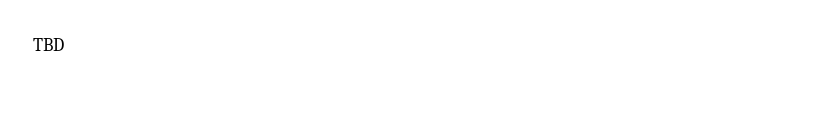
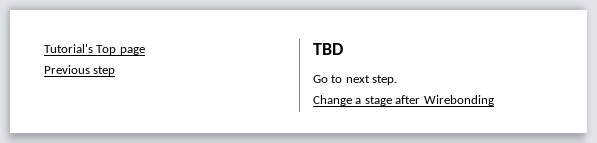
[33,38,64,51] TBD -> [44,44,145,55] [44,65,116,76] [313,43,343,55] [313,75,398,85] [313,95,494,106] Tutorial's Top page // Previous step // TBD // Go to next step. // Change a stage after Wirebonding

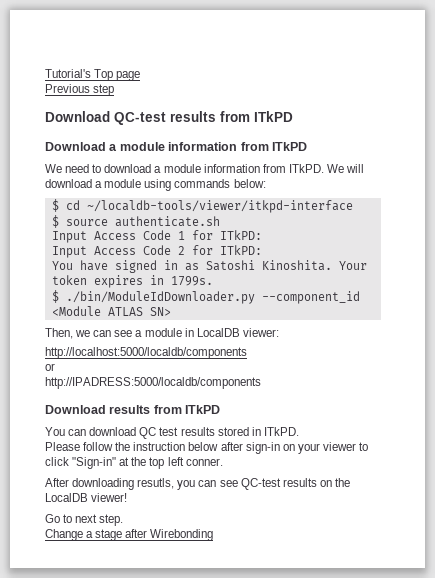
[313,43,343,55] TBD -> [45,111,293,125] [45,142,307,151] [45,164,365,173] [45,179,266,191] [51,199,353,213] [51,215,220,228] [51,230,262,243] [51,245,262,258] [51,260,367,273] [51,275,213,288] [51,290,360,304] [51,306,171,316] [45,328,279,339] [45,347,247,359] [45,363,55,371] [45,377,261,389] [45,405,221,414] [45,427,299,439] [45,442,369,454] [45,457,223,469] [45,478,350,490] [45,493,128,502] Download QC-test results from ITkPD // Download a module information from ITkPD // We need to download a module information from ITkPD. We will download a module using commands below: // $ cd ~/localdb-tools/viewer/itkpd-interface // $ source authenticate.sh // Input Access Code 1 for ITkPD: // Input Access Code 2 for ITkPD: // You have signed in as Satoshi Kinoshita. Your token expires in 1799s. // $ ./bin/ModuleIdDownloader.py --component_id <Module ATLAS SN> // Then, we can see a module in LocalDB viewer: // http://localhost:5000/localdb/components // or // http://IPADRESS:5000/localdb/components // Download results from ITkPD // You can download QC test results stored in ITkPD. // Please follow the instruction below after sign-in on your viewer to click "Sign-in" at the top left conner. // After downloading resutls, you can see QC-test results on the LocalDB viewer!

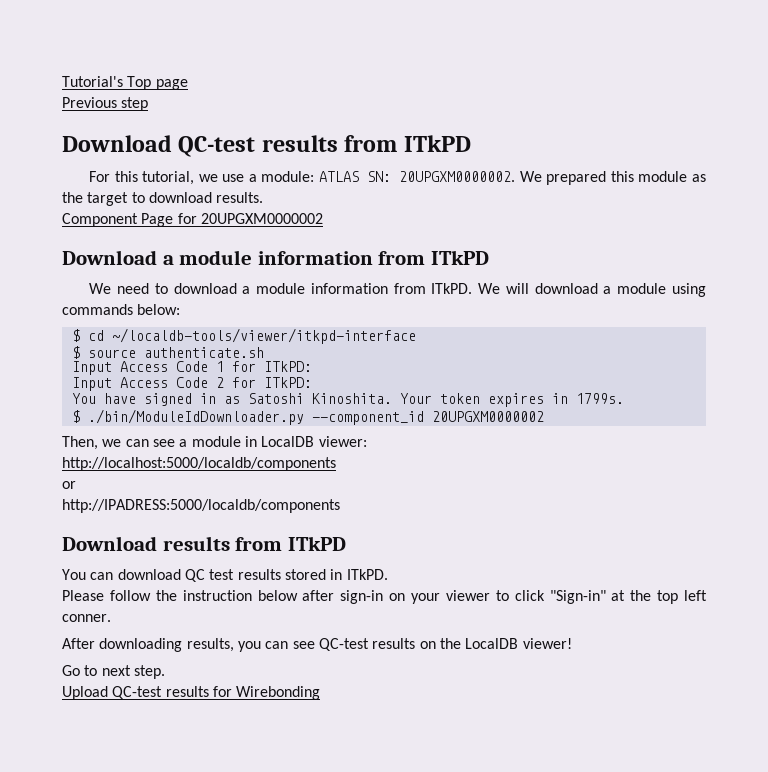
(293, 116) none -> [89,171,706,185] [62,192,264,206] [62,213,323,227] // For this tutorial, we use a module: ATLAS SN: 20UPGXM0000002. We prepared this module as the target to download results. // Component Page for 20UPGXM0000002
[51,306,171,316] <Module ATLAS SN> -> [431,411,544,422] 20UPGXM0000002
[137,478,175,489] resutls, -> [186,638,234,652] results,
[45,529,148,541] Change a stage after -> [62,686,232,700] Upload QC-test results for

